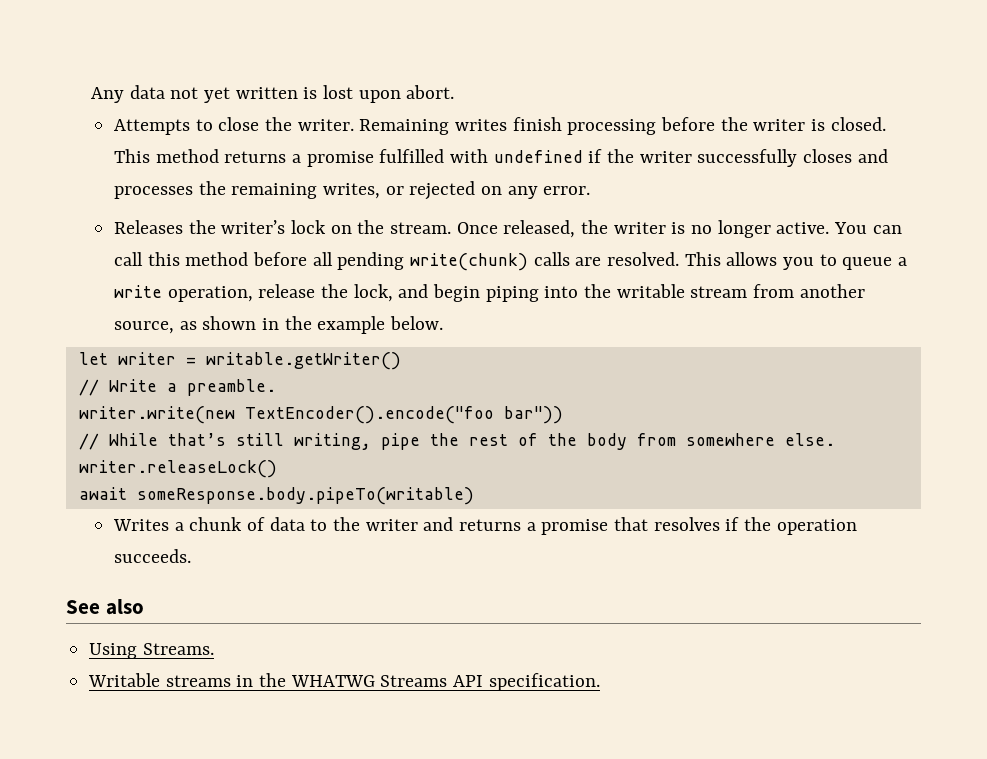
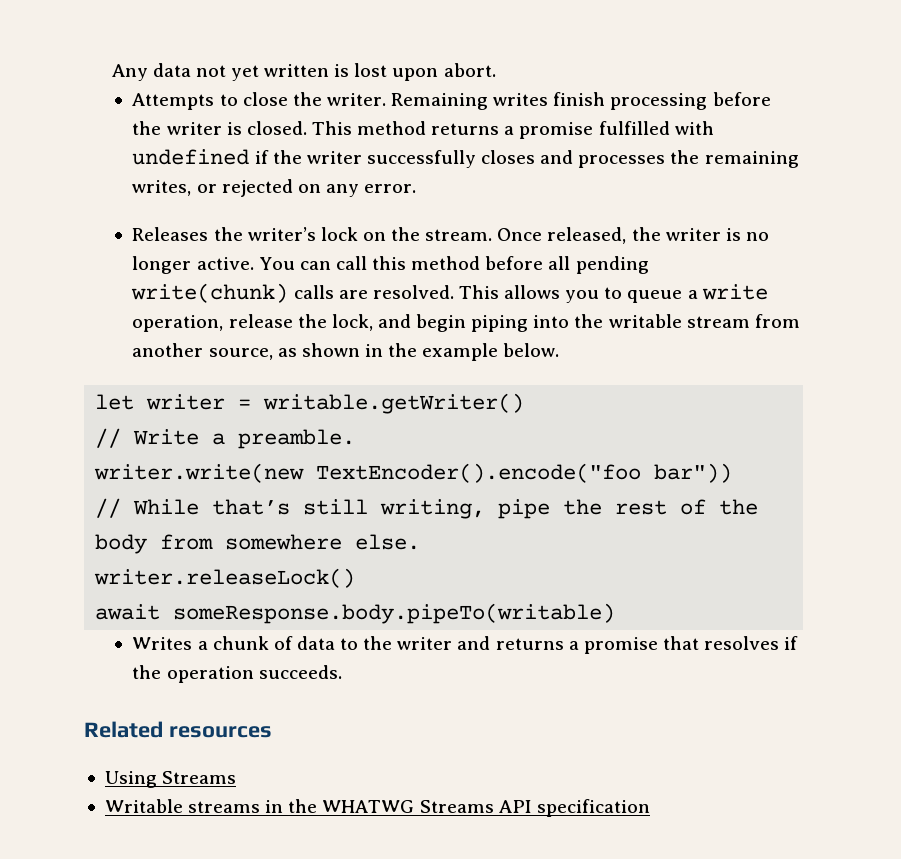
[66,599,144,615] See also -> [84,721,272,738] Related resources
[142,643,214,655] Streams. -> [162,771,237,784] Streams
[488,673,600,691] specification. -> [536,799,650,817] specification

